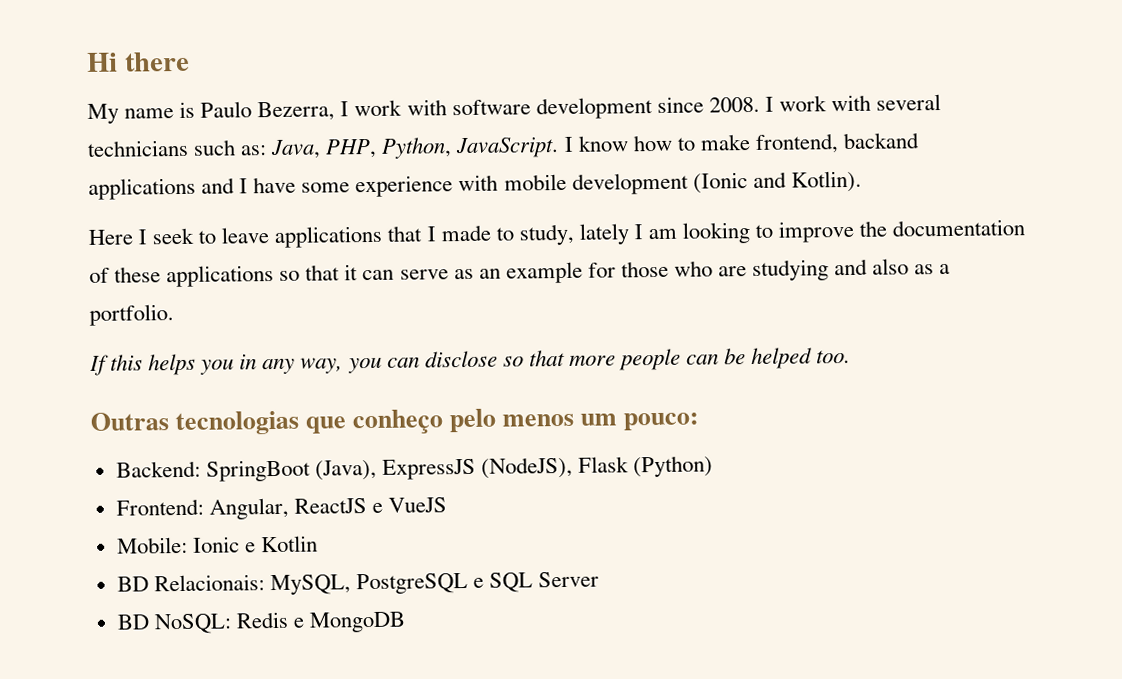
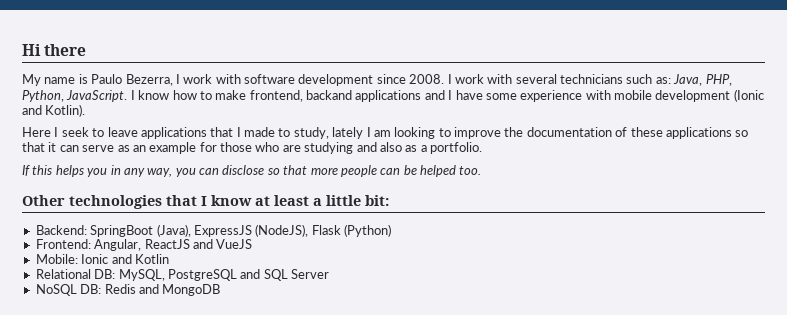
[90,408,700,436] Outras tecnologias que conheço pelo menos um pouco: -> [22,195,389,209] Other technologies that I know at least a little bit:
[371,502,383,513] e -> [192,239,213,249] and
[244,542,256,553] e -> [111,254,132,264] and
[116,574,265,592] BD Relacionais: -> [35,269,116,279] Relational DB:
[473,577,485,588] e -> [240,269,261,279] and
[116,611,305,635] BD NoSQL: Redis e -> [35,284,159,296] NoSQL DB: Redis and

